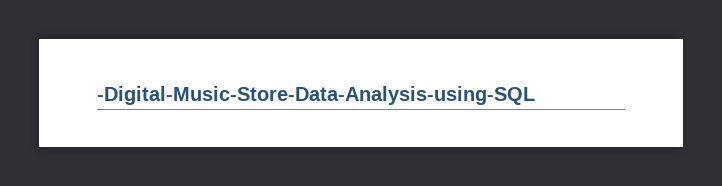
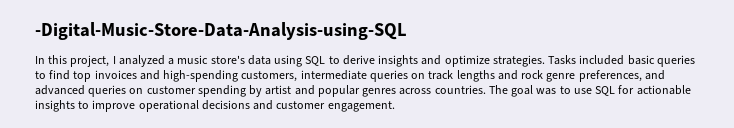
(535, 95) none -> [35,55,695,67] [35,70,665,82] [35,85,691,97] [35,100,395,112] // In this project, I analyzed a music store's data using SQL to derive insights and optimize strategies. Tasks included basic queries to find top invoices and high-spending customers, intermediate queries on track lengths and rock genre preferences, and advanced queries on customer spending by artist and popular genres across countries. The goal was to use SQL for actionable insights to improve operational decisions and customer engagement.

